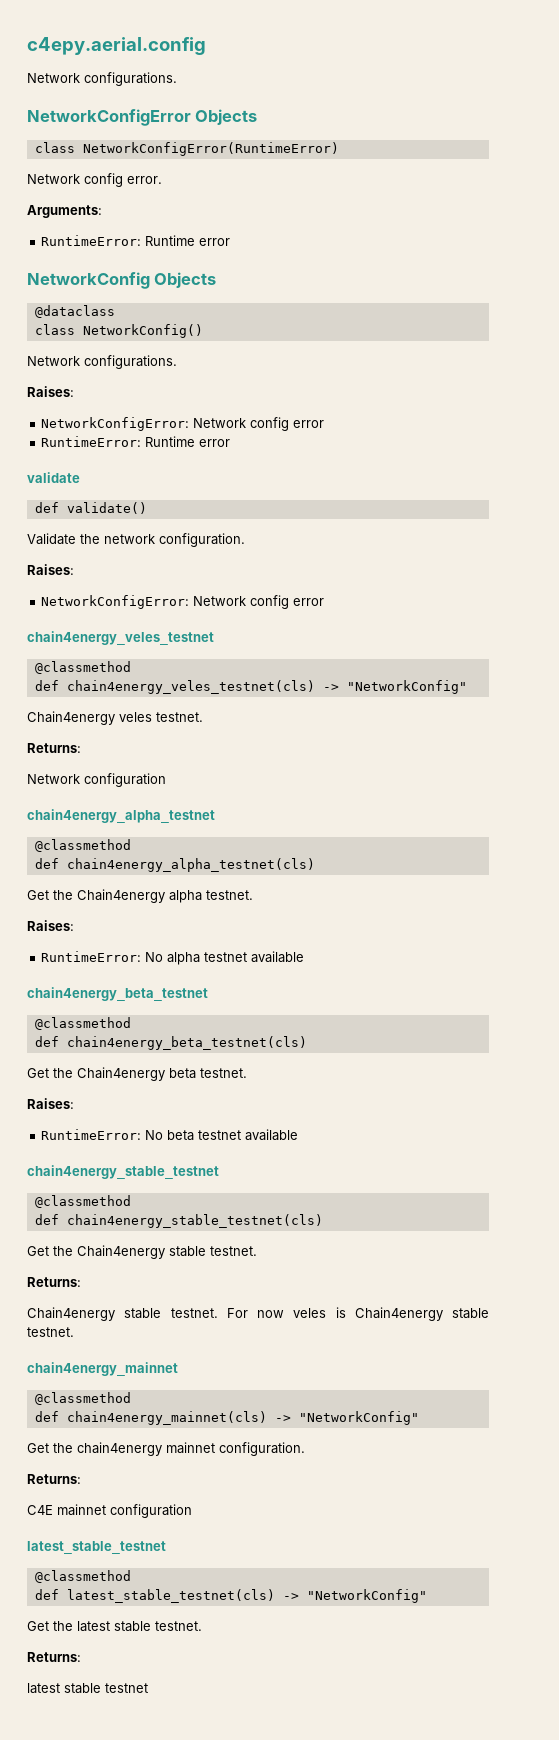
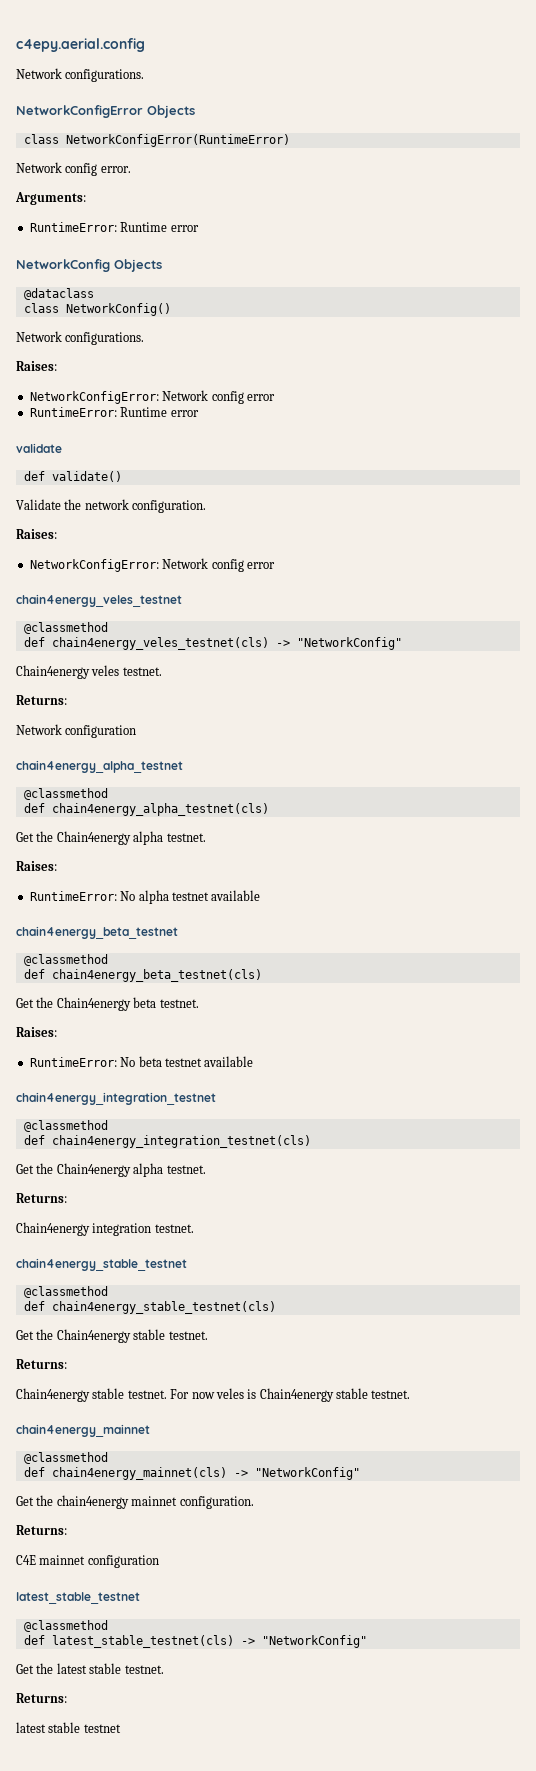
(299, 1135) none -> [16,1092,216,1105] [23,1120,108,1132] [23,1135,311,1148] [16,1163,206,1177] [16,1193,67,1203] [16,1222,194,1236] // chain4energy_integration_testnet // @classmethod // def chain4energy_integration_testnet(cls) // Get the Chain4energy alpha testnet. // Returns: // Chain4energy integration testnet.

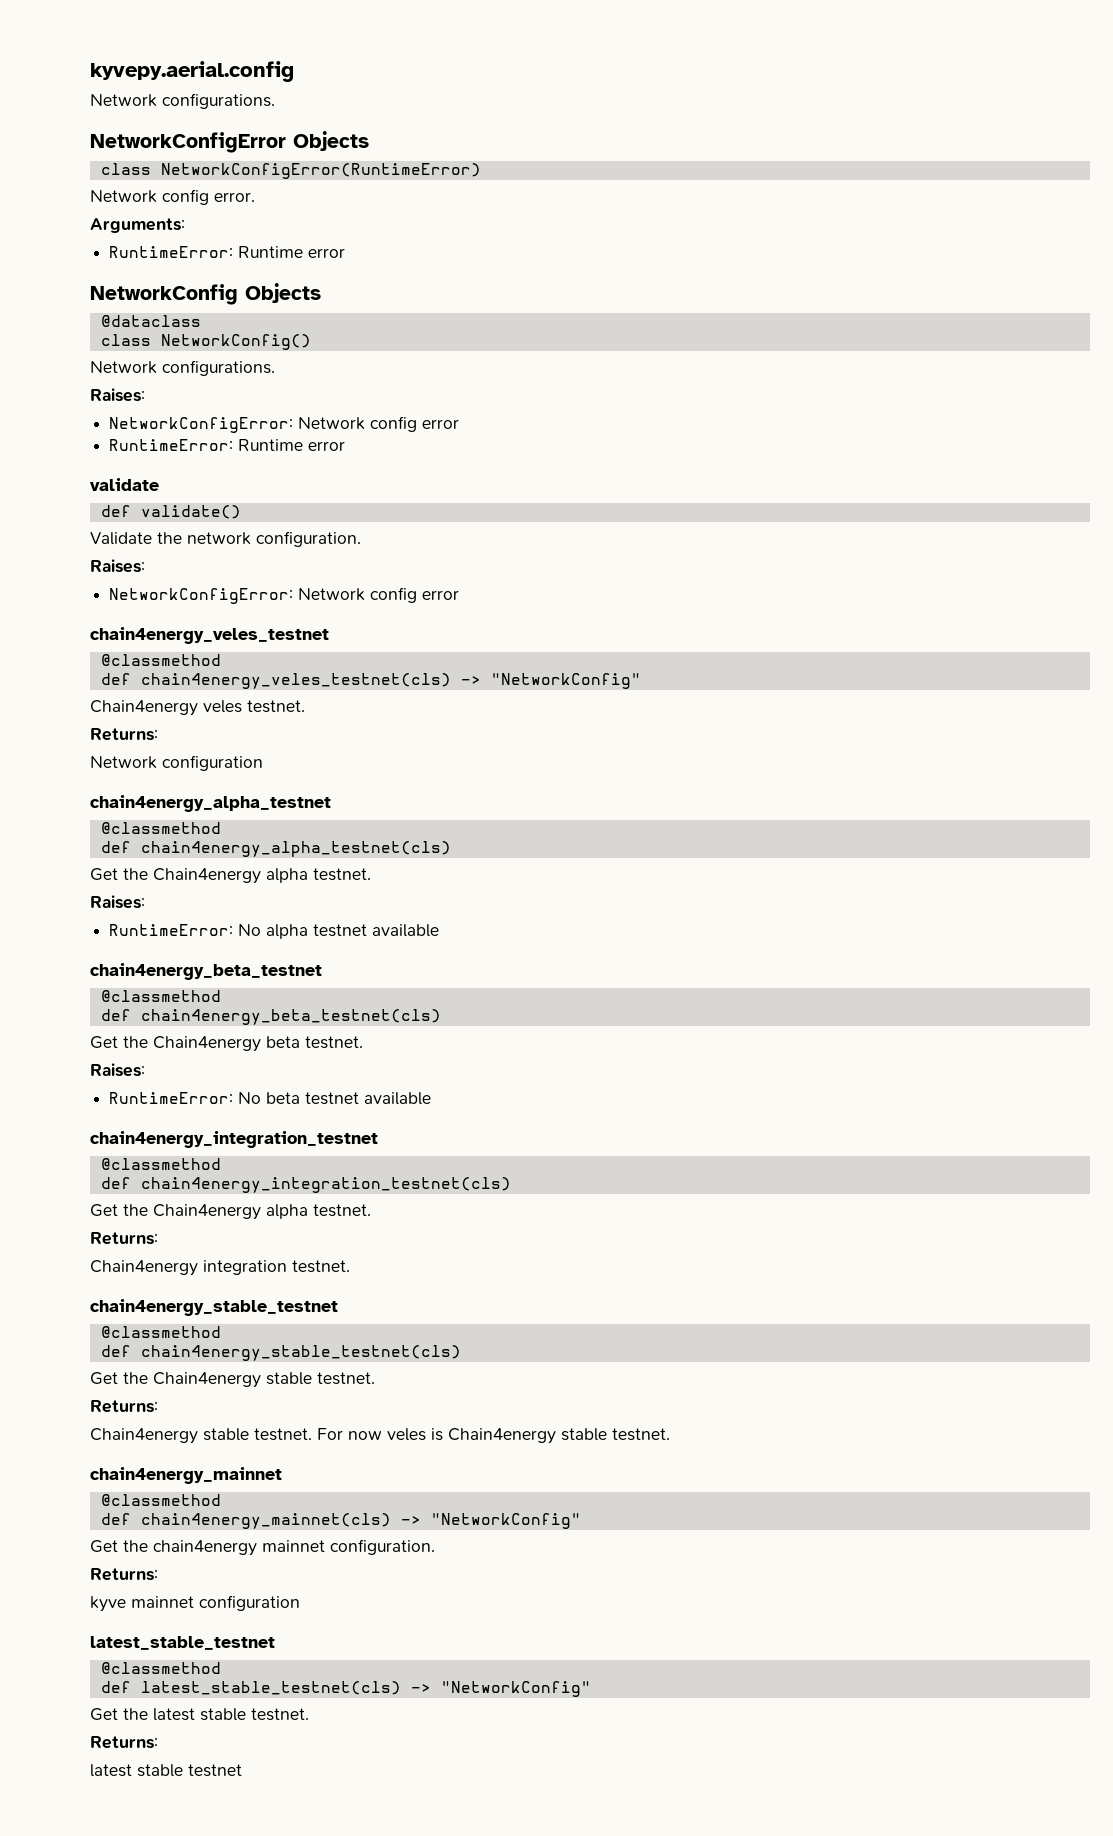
[16,38,145,52] c4epy.aerial.config -> [90,61,294,82] kyvepy.aerial.config
[16,1555,36,1565] C4E -> [90,1596,126,1612] kyve

